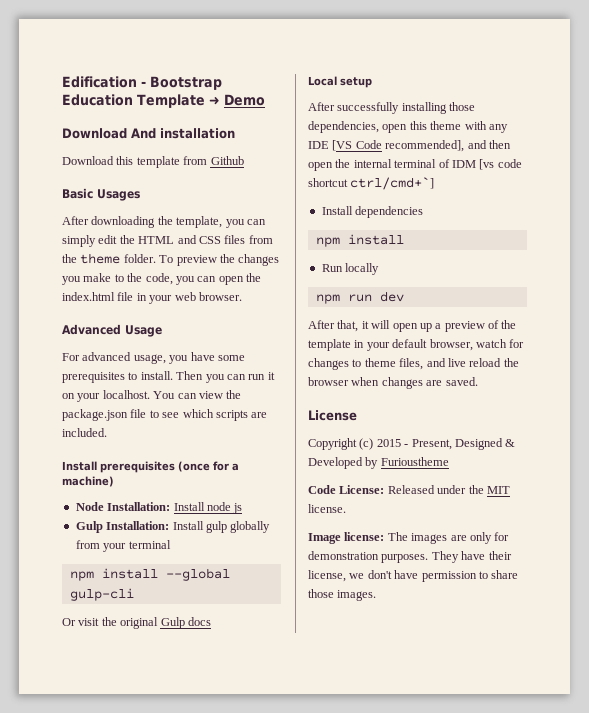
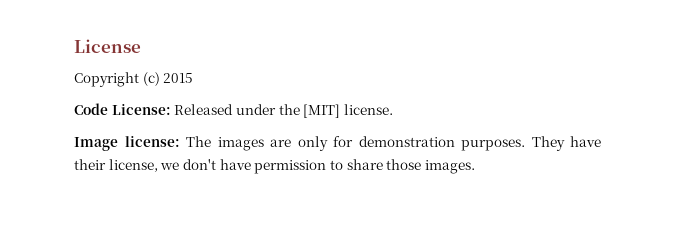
[62,76,222,90] [62,94,265,108] [62,128,235,139] [62,156,244,168] [62,188,140,201] [62,216,266,228] [62,235,273,247] [62,253,280,266] [62,273,261,285] [62,292,242,304] [62,324,162,337] [62,352,245,364] [62,371,275,383] [62,390,242,402] [62,409,268,421] [62,428,107,437] [62,461,239,473] [62,476,114,487] [75,502,243,514] [75,521,271,533] [75,540,171,552] [69,568,230,581] [69,588,134,601] [62,617,211,629] [308,76,372,88] [308,102,476,114] [308,121,508,133] [308,140,511,152] [308,159,522,171] [308,177,435,190] [321,206,424,218] [315,234,404,247] [321,263,380,275] [315,291,404,304] [308,320,517,332] [308,339,525,351] [308,358,519,370] [308,377,478,389] [308,410,357,421] [308,438,516,450] [308,457,449,469] Edification - Bootstrap Education Template ➜ Demo // Download And installation // Download this template from Github // Basic Usages // After downloading the template, you can simply edit the HTML and CSS files from the theme folder. To preview the changes you make to the code, you can open the index.html file in your web browser. // Advanced Usage // For advanced usage, you have some prerequisites to install. Then you can run it on your localhost. You can view the package.json file to see which scripts are included. // Install prerequisites (once for a machine) // Node Installation: Install node js // Gulp Installation: Install gulp globally from your terminal // npm install --global gulp-cli // Or visit the original Gulp docs // Local setup // After successfully installing those dependencies, open this theme with any IDE [VS Code recommended], and then open the internal terminal of IDM [vs code shortcut ctrl/cmd+`] // Install dependencies // npm install // Run locally // npm run dev // After that, it will open up a preview of the template in your default browser, watch for changes to theme files, and live reload the browser when changes are saved. // License // Copyright (c) 2015 - Present, Designed & Developed by Furioustheme -> [74,39,141,53] [74,72,194,87] License // Copyright (c) 2015
[486,486,510,494] MIT -> [303,104,341,118] [MIT]

